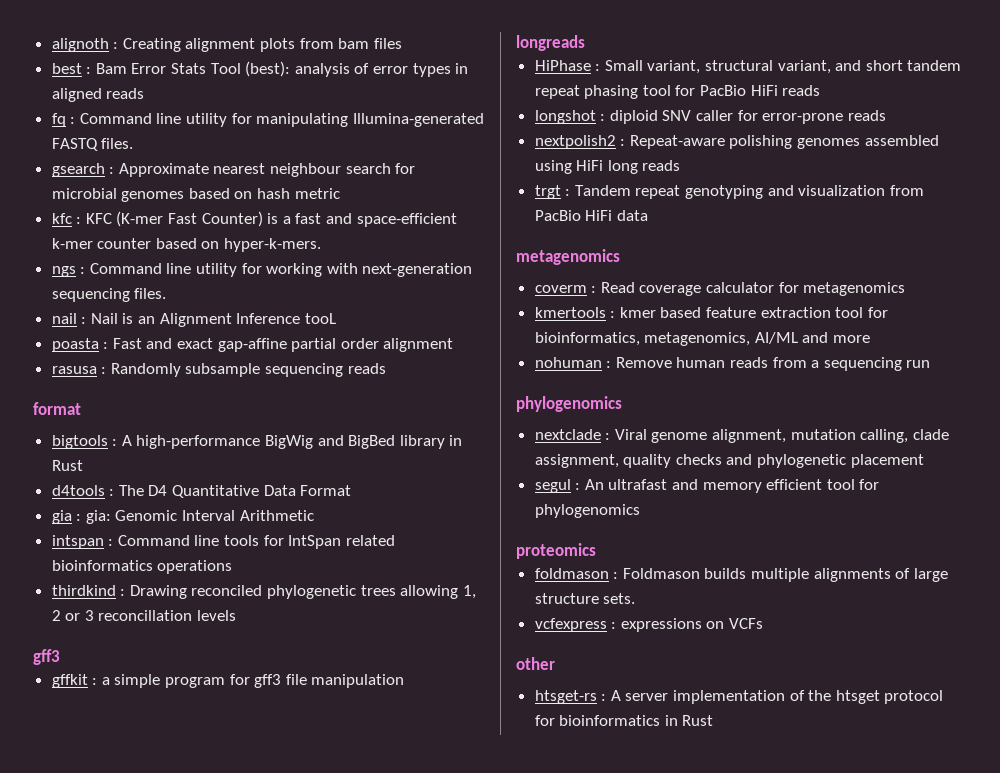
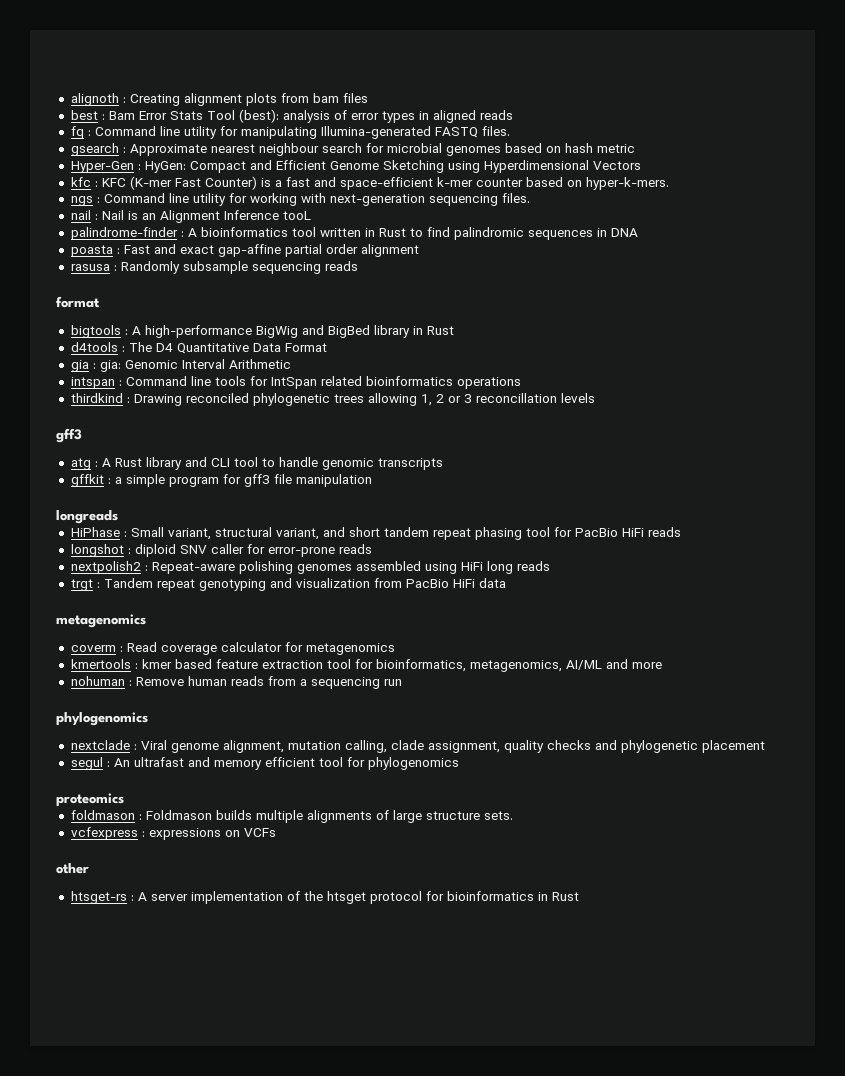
(340, 193) none -> [70,160,641,173] // Hyper-Gen : HyGen: Compact and Efficient Genome Sketching using Hyperdimensional Vectors
(336, 318) none -> [70,227,638,240] // palindrome-finder : A bioinformatics tool written in Rust to find palindromic sequences in DNA
(60, 657) none -> [70,457,443,470] // atg : A Rust library and CLI tool to handle genomic transcripts

